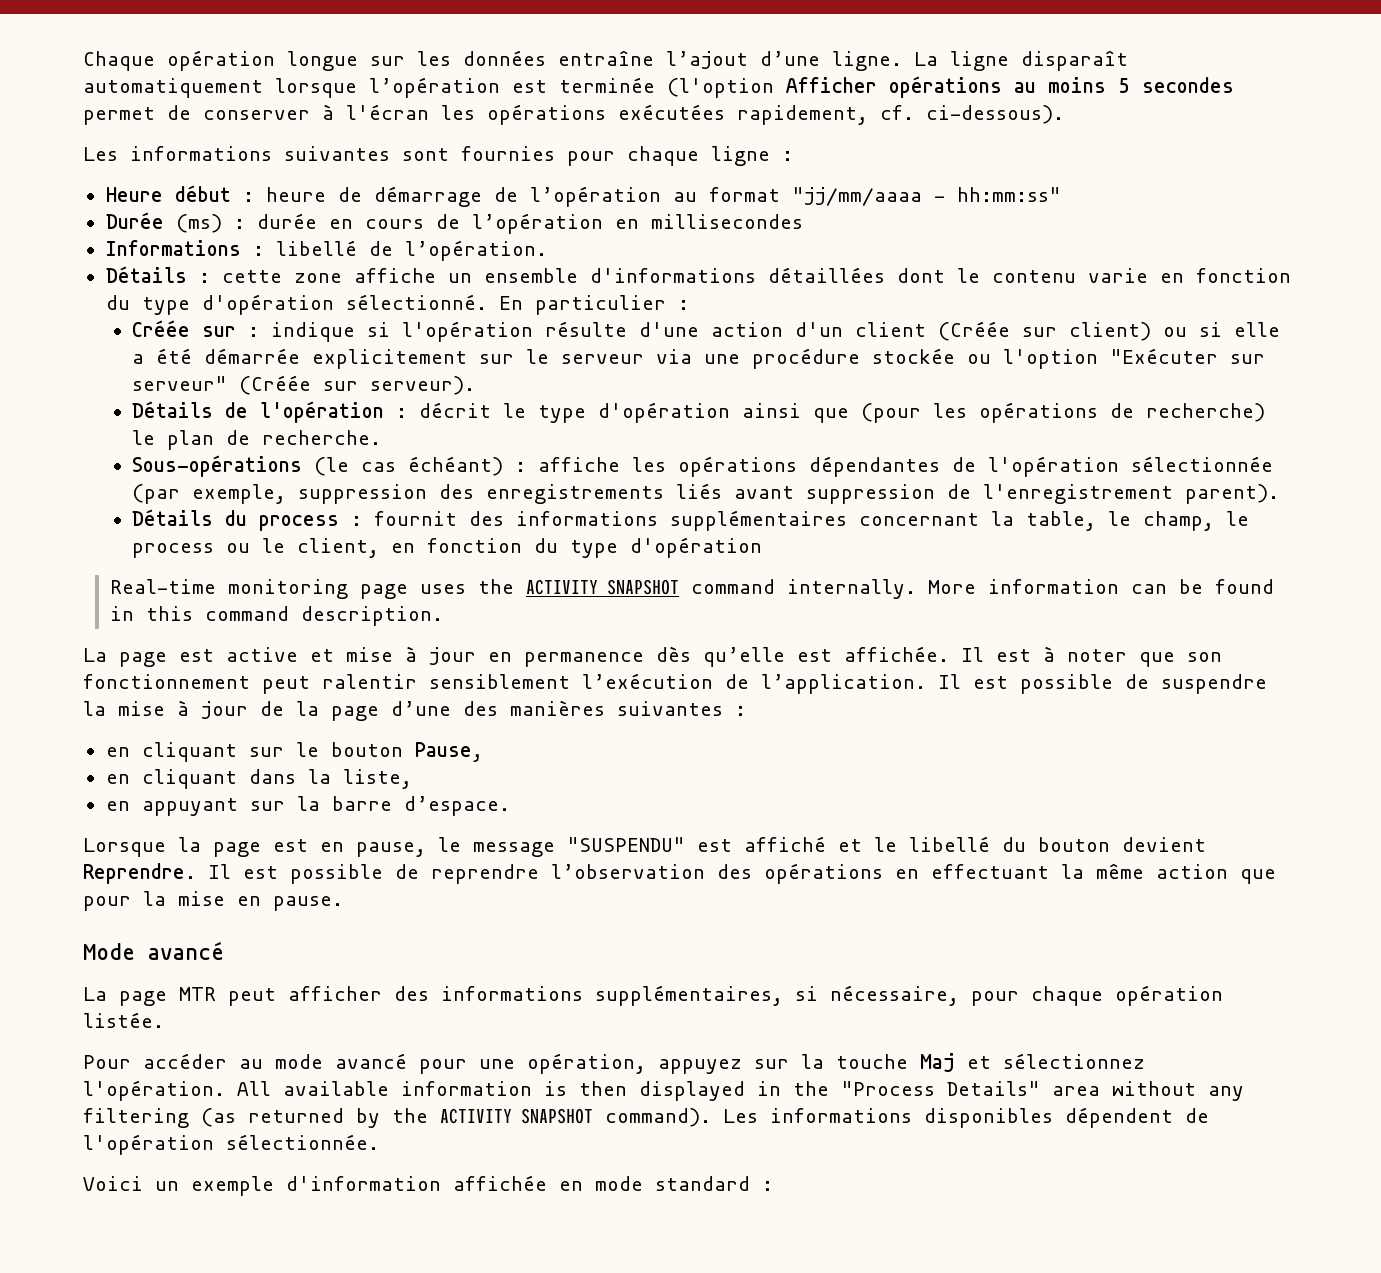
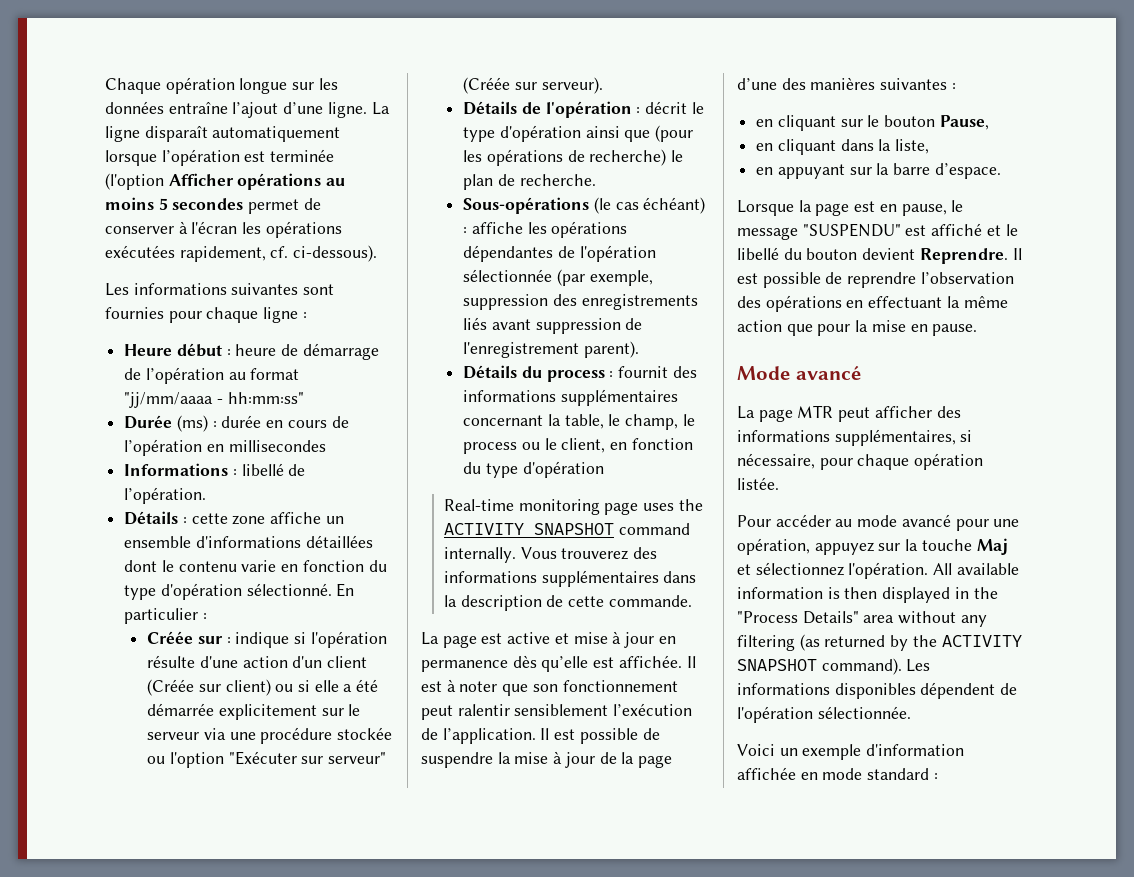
[927,579,1274,594] [109,606,443,626] More information can be found in this command description. -> [520,547,658,560] [443,570,697,587] [443,595,692,611] Vous trouverez des informations supplémentaires dans la description de cette commande.

